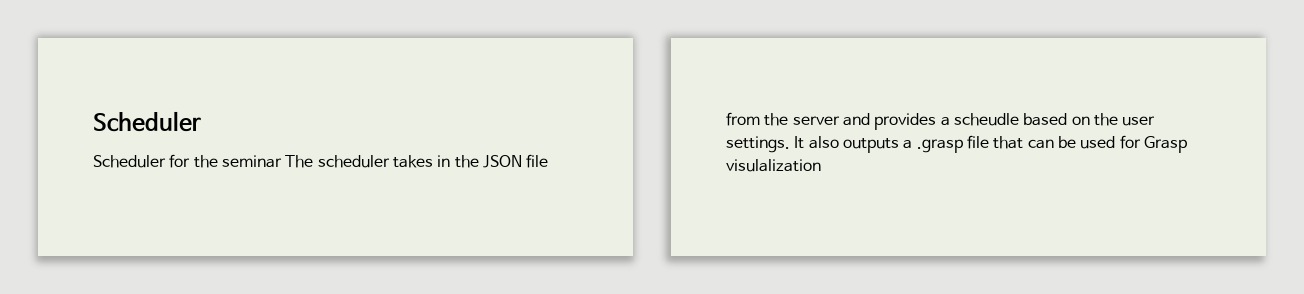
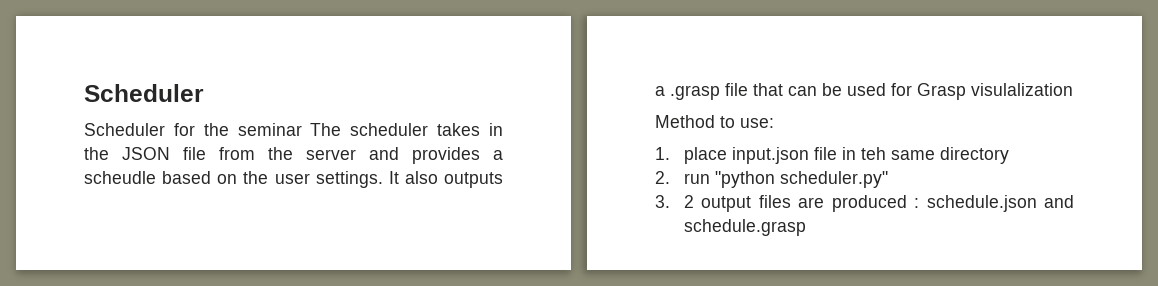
(821, 165) none -> [655,115,774,128] [655,147,1010,164] [655,171,889,188] [655,195,1074,212] [684,219,807,236] // Method to use: // 1. place input.json file in teh same directory // 2. run "python scheduler.py" // 3. 2 output files are produced : schedule.json and schedule.grasp

